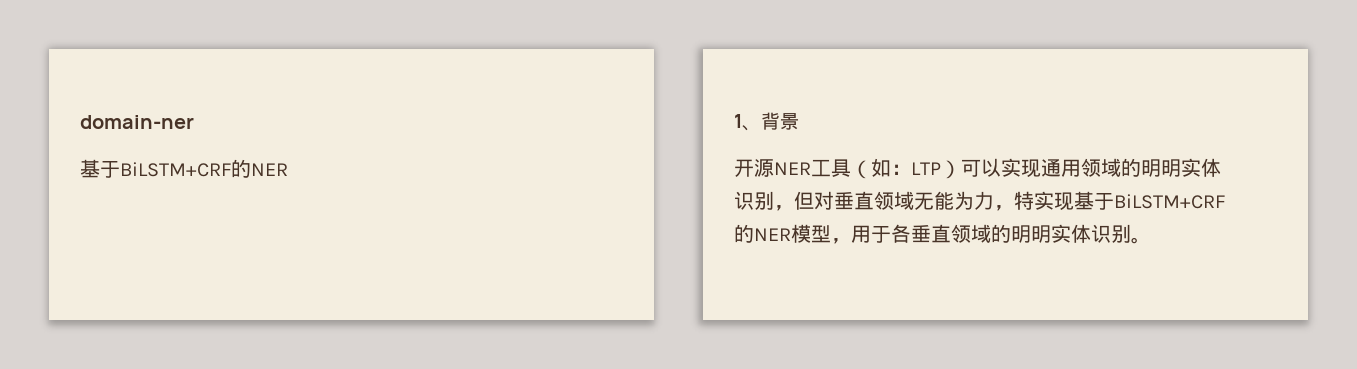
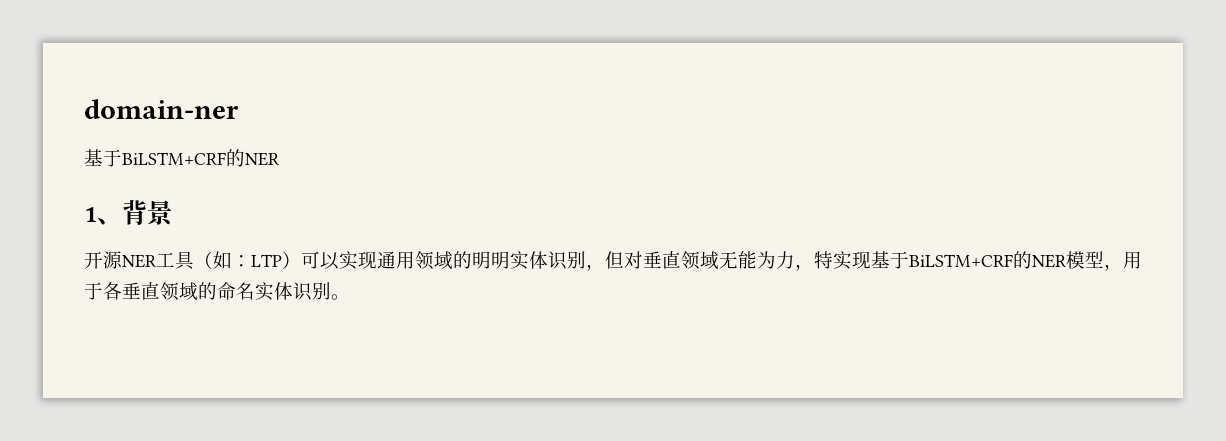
[1011,225,1051,243] 明明 -> [217,282,255,300] 命名

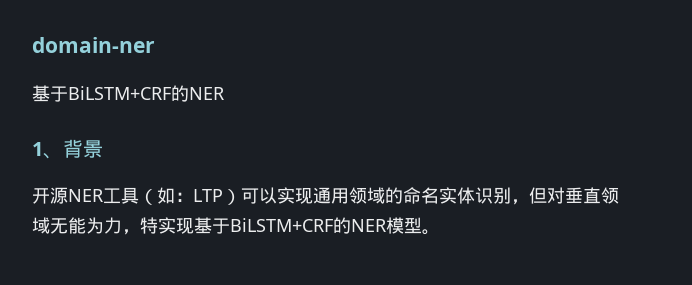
[472,251,510,269] 明明 -> [403,187,439,204] 命名
[1104,251,1142,271] [84,282,331,301] ，用于各垂直领域的命名实体识别 -> (422, 225) none

